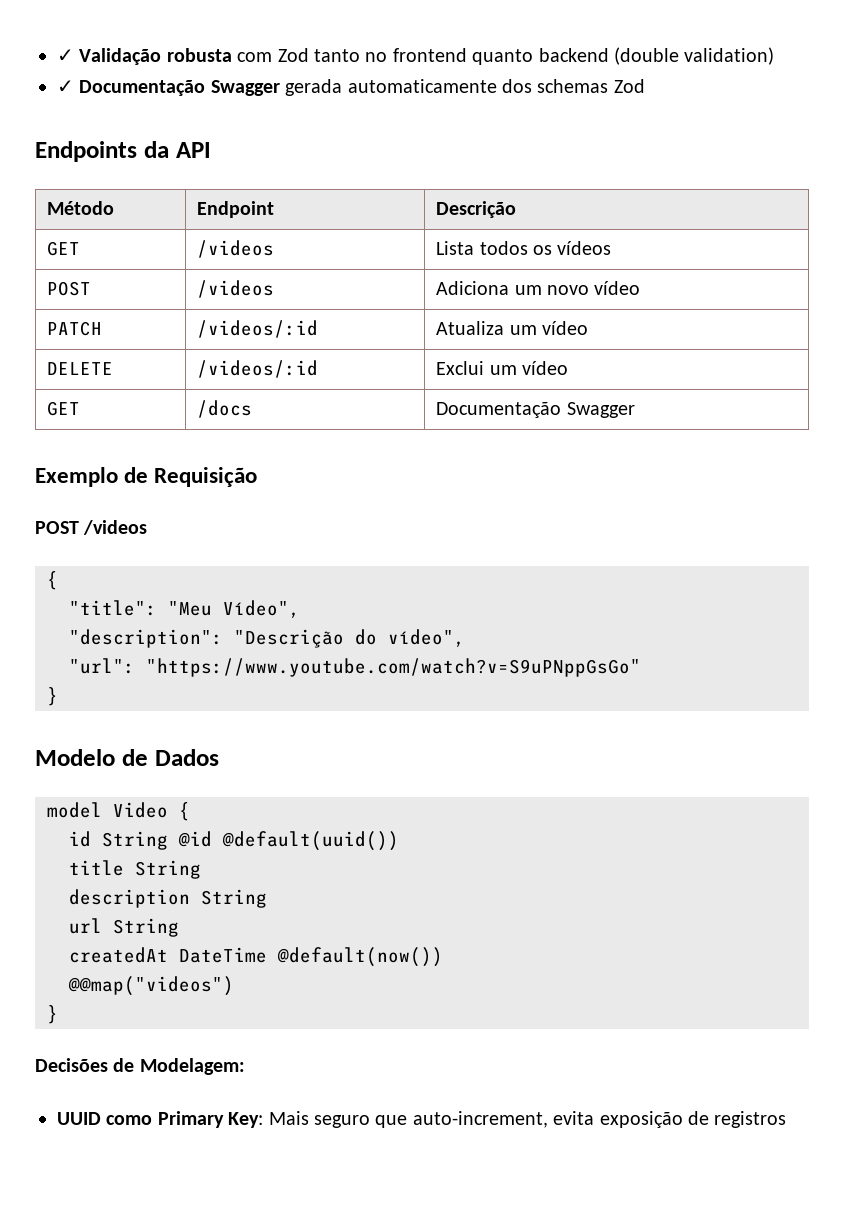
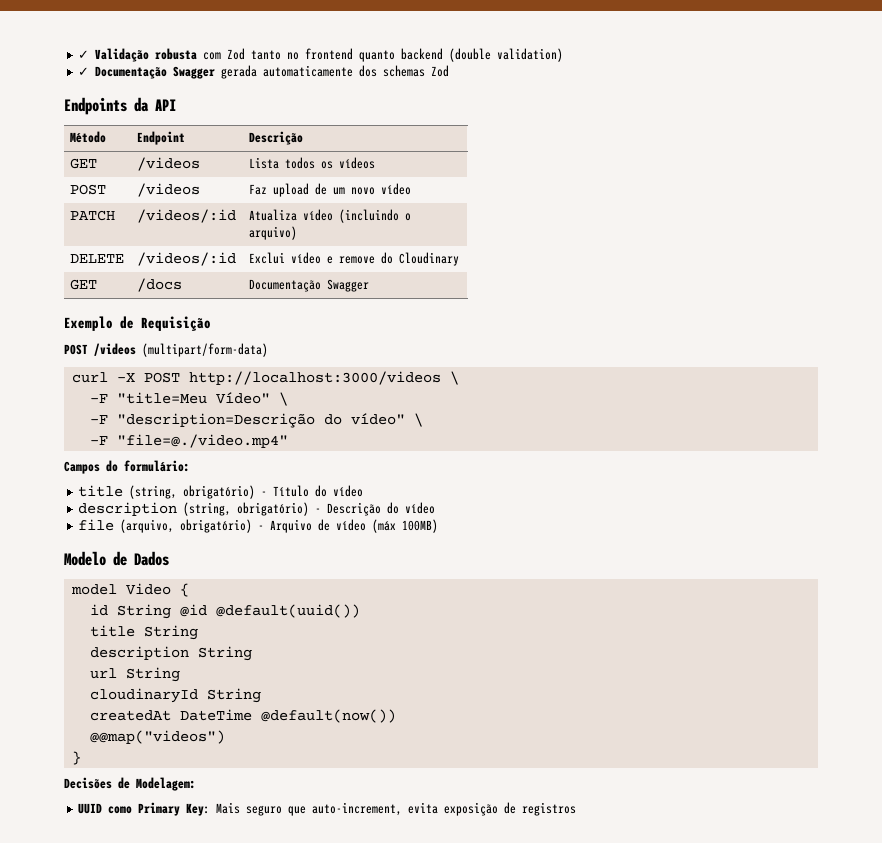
[436,281,510,295] Adiciona -> [249,183,328,197] Faz upload de
[509,321,588,335] um vídeo -> [303,209,412,223] [249,226,298,240] vídeo (incluindo o arquivo)
[489,361,568,375] um vídeo -> [291,252,460,266] vídeo e remove do Cloudinary
[47,571,58,590] [69,600,300,618] [69,629,465,648] [69,658,641,677] [47,687,58,706] // { // "title": "Meu Vídeo", // "description": "Descrição do vídeo", // "url": "https://www.youtube.com/watch?v=S9uPNppGsGo" // } -> [142,343,268,357] [71,371,459,385] [89,392,288,406] [89,413,423,428] [89,434,288,448] [64,460,190,474] [78,485,364,499] [78,502,436,516] [78,519,439,533] (multipart/form-data) // curl -X POST http://localhost:3000/videos \ // -F "title=Meu Vídeo" \ // -F "description=Descrição do vídeo" \ // -F "file=@./video.mp4" // Campos do formulário: // title (string, obrigatório) - Título do vídeo // description (string, obrigatório) - Descrição do vídeo // file (arquivo, obrigatório) - Arquivo de vídeo (máx 100MB)
(179, 927) none -> [89,688,261,703] // cloudinaryId String

